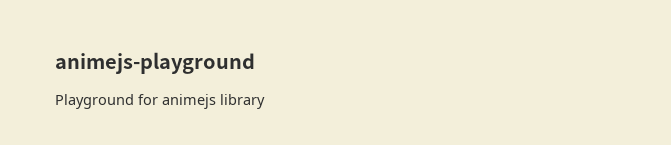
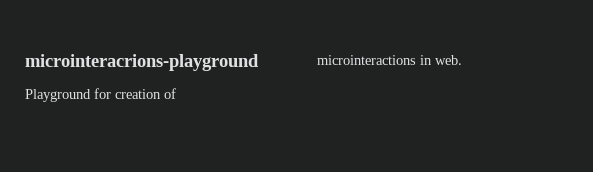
[55,52,255,74] animejs-playground -> [25,54,259,71] microinteracrions-playground
[162,94,265,109] animejs library -> [115,88,176,99] [317,55,462,65] creation of microinteractions in web.

